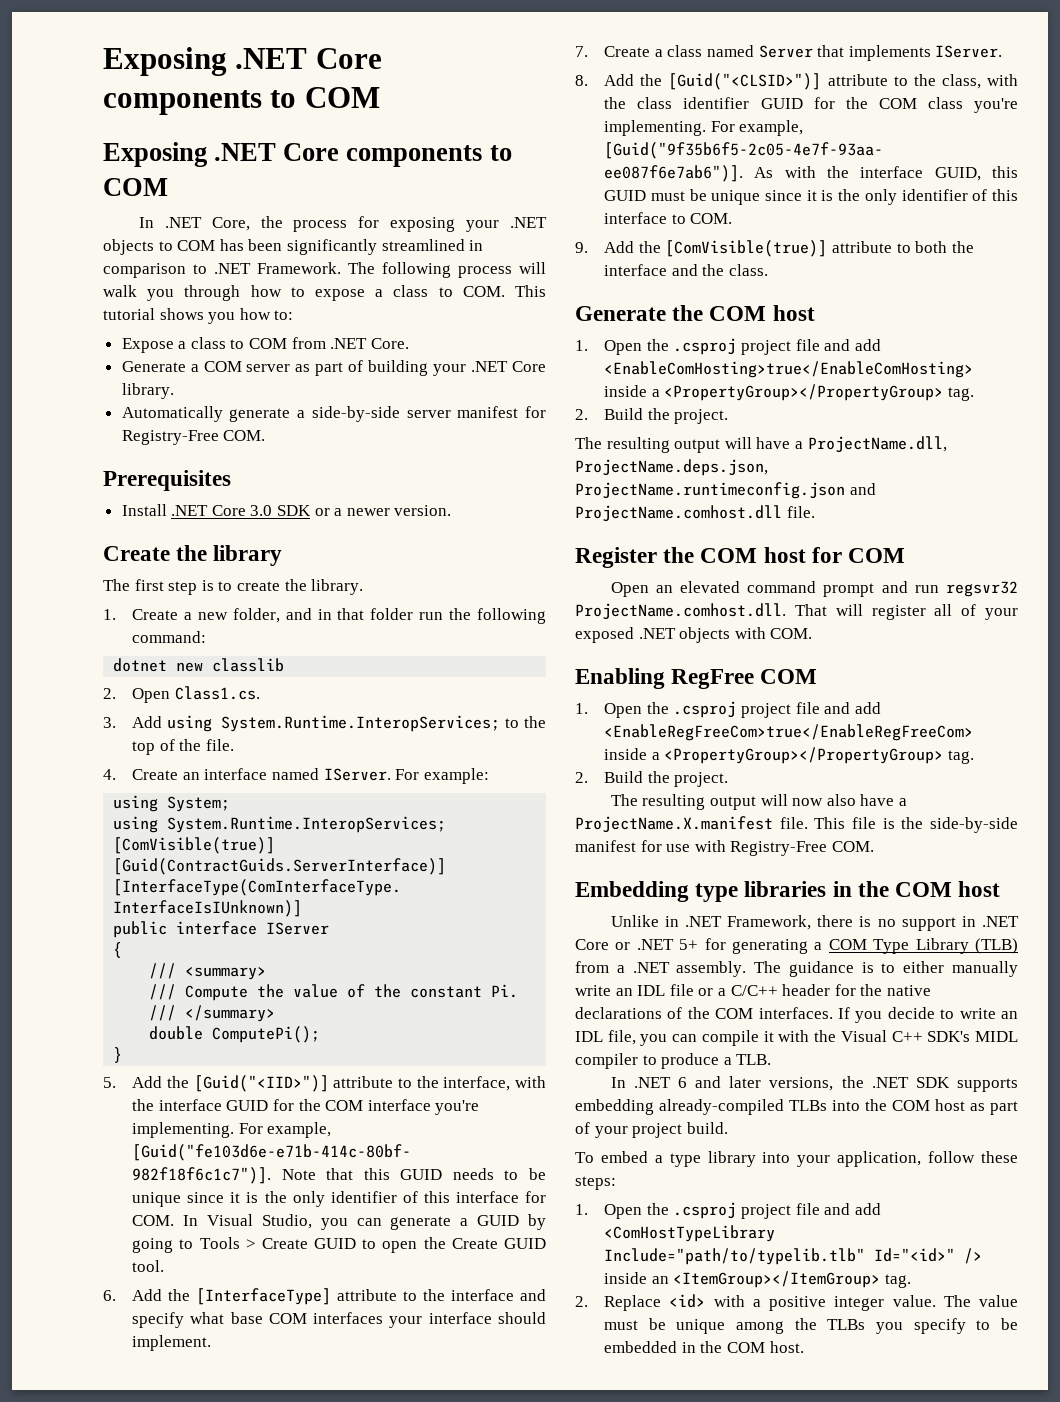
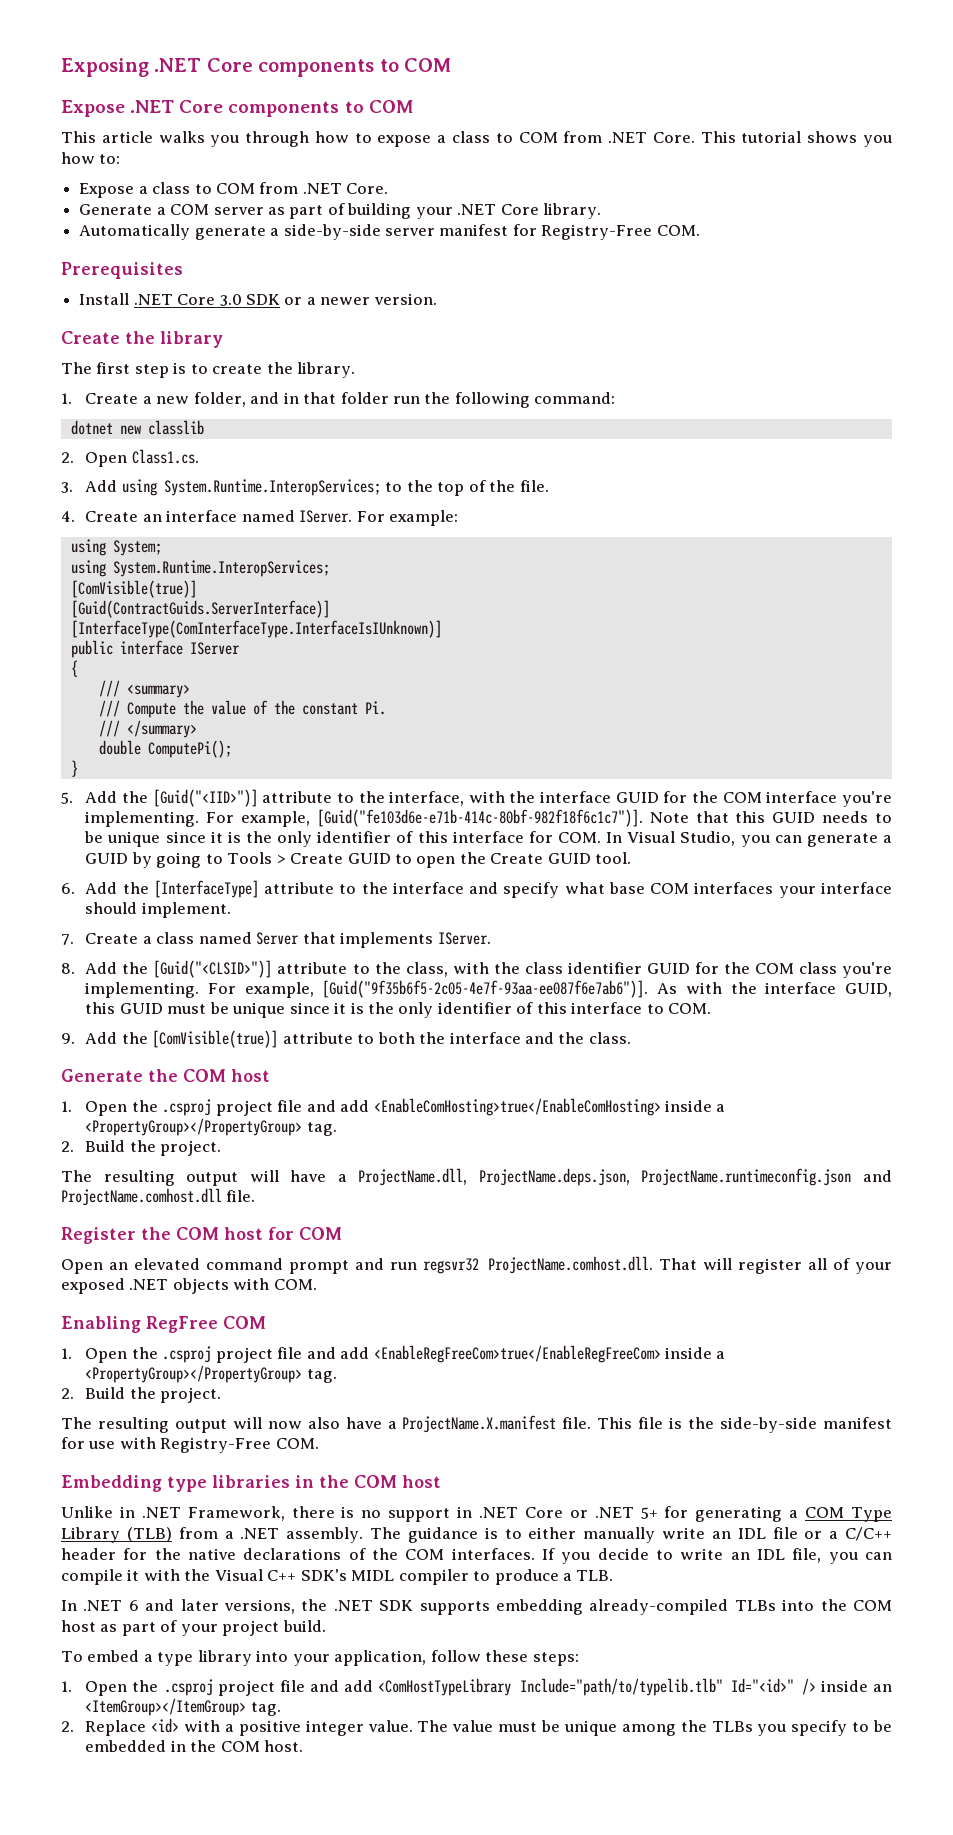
[103,47,382,76] [103,87,380,115] [103,142,512,167] [103,178,168,196] [138,216,547,232] [103,239,484,255] [103,262,546,278] [103,285,137,297] Exposing .NET Core components to COM // Exposing .NET Core components to COM // In .NET Core, the process for exposing your .NET objects to COM has been significantly streamlined in comparison to .NET Framework. The following process will walk -> [61,58,451,77] [61,100,414,117] [61,131,205,143] Exposing .NET Core components to COM // Expose .NET Core components to COM // This article walks
[462,286,505,297] COM. -> [518,131,695,143] COM from .NET Core.

